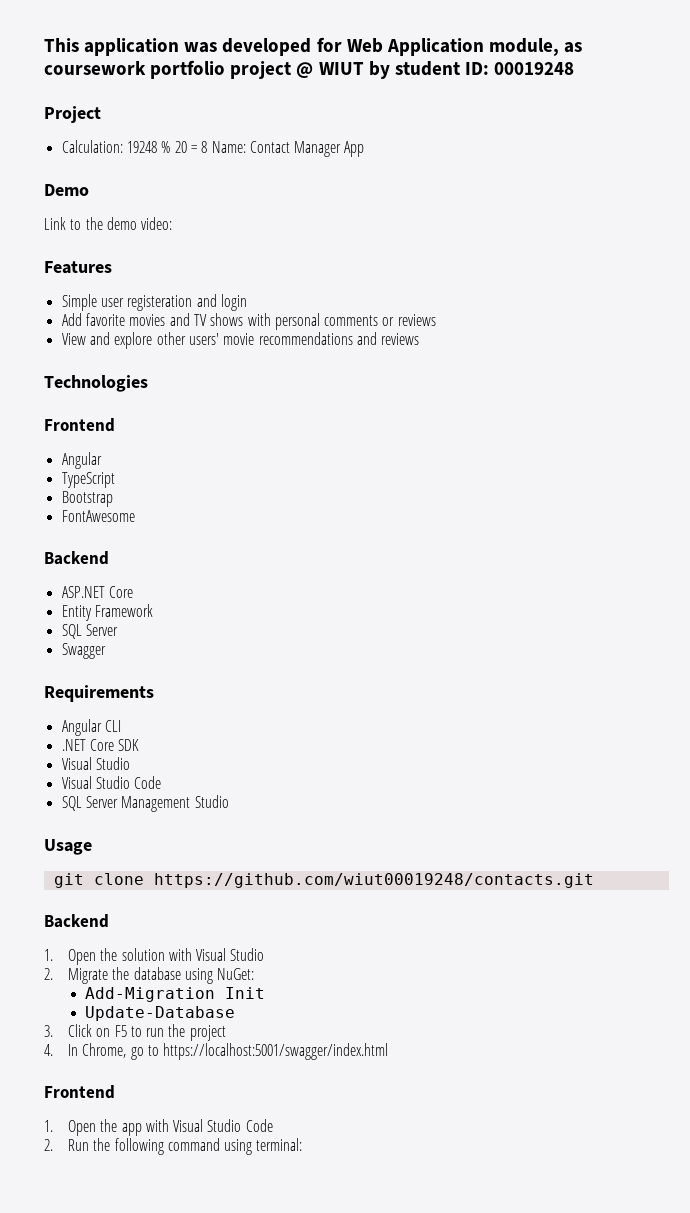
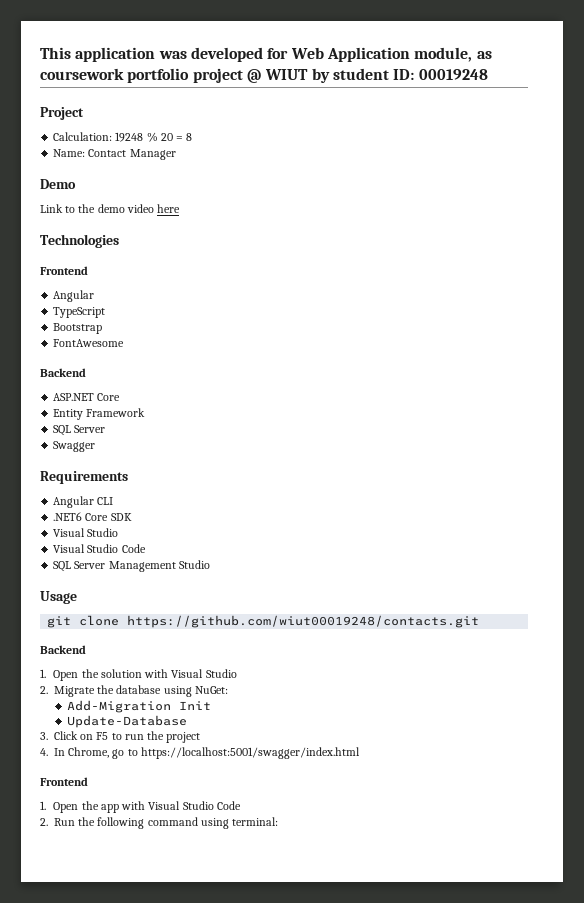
(208, 147) none -> (193, 137) //
[344,141,365,157] App -> (176, 154) none
[141,217,173,230] [44,261,112,274] [61,294,247,311] [61,313,436,330] [61,332,420,349] video: // Features // Simple user registeration and login // Add favorite movies and TV shows with personal comments or reviews // View and explore other users' movie recommendations and reviews -> [126,204,181,213] video here
[61,739,86,751] .NET -> [53,512,83,521] .NET6

